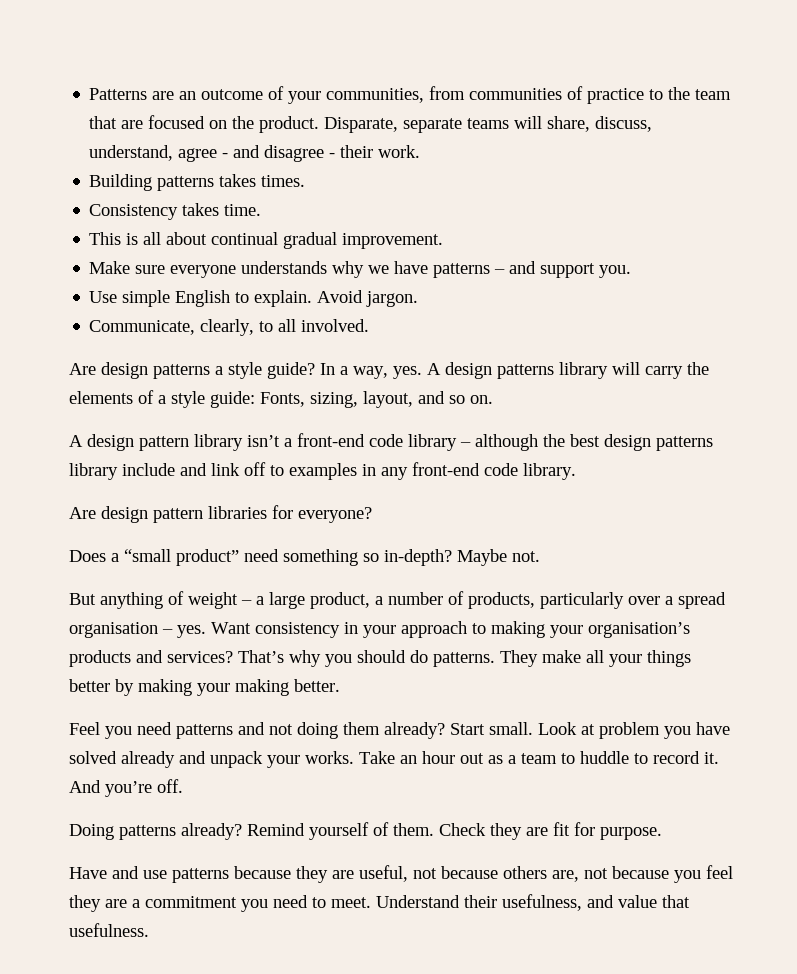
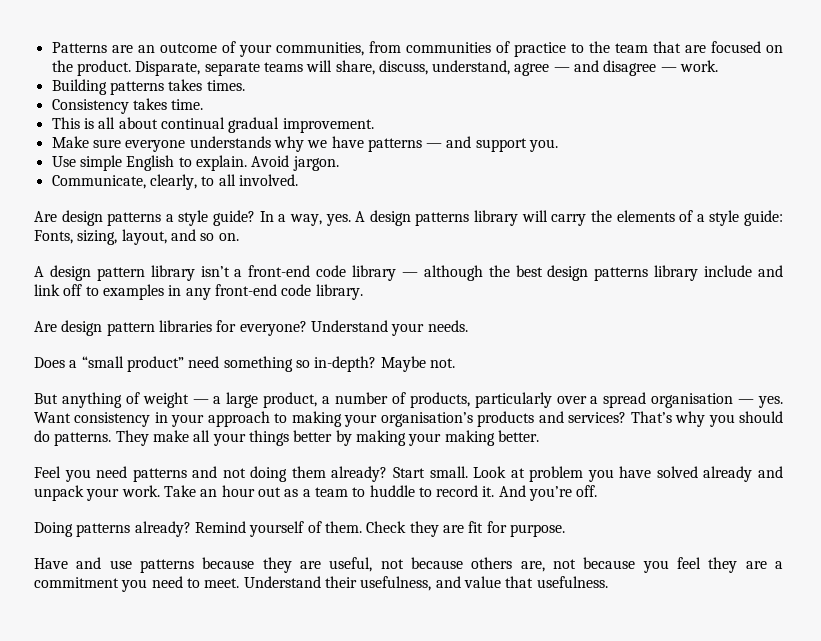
[222,153,229,158] - -> [553,67,570,72] —
[329,145,374,158] - their -> [660,67,677,72] —
[494,269,506,274] – -> [426,143,443,148] —
[460,442,471,447] – -> [401,272,418,277] —
(372, 515) none -> [310,320,468,336] Understand your needs.
[241,600,252,605] – -> [192,399,209,404] —
[162,629,173,634] – -> [738,399,755,404] —
[305,751,354,764] works. -> [121,485,160,497] work.

